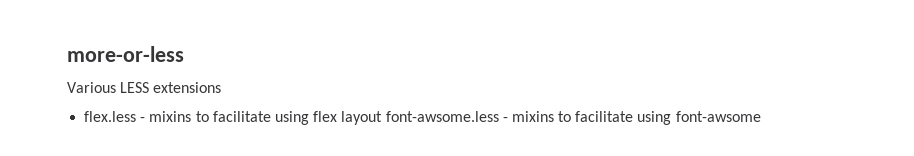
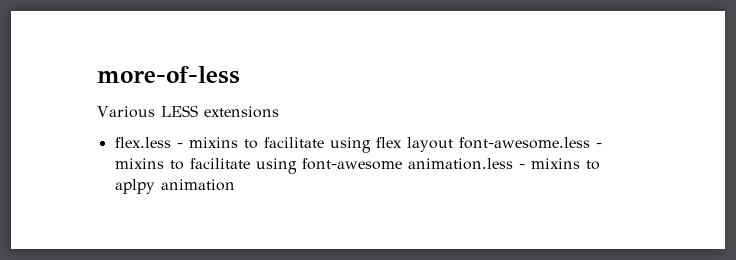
[67,46,184,62] more-or-less -> [97,66,240,84] more-of-less
[385,111,761,125] font-awsome.less - mixins to facilitate using font-awsome -> [458,137,602,149] [114,158,600,174] [114,179,235,194] font-awesome.less - mixins to facilitate using font-awesome animation.less - mixins to aplpy animation

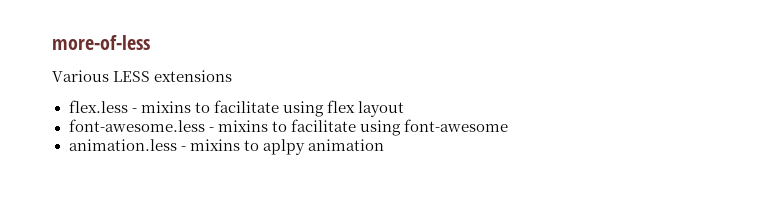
(453, 144) none -> (404, 109) //
(402, 164) none -> (508, 125) //

